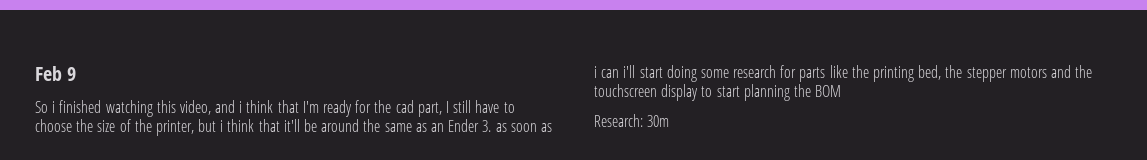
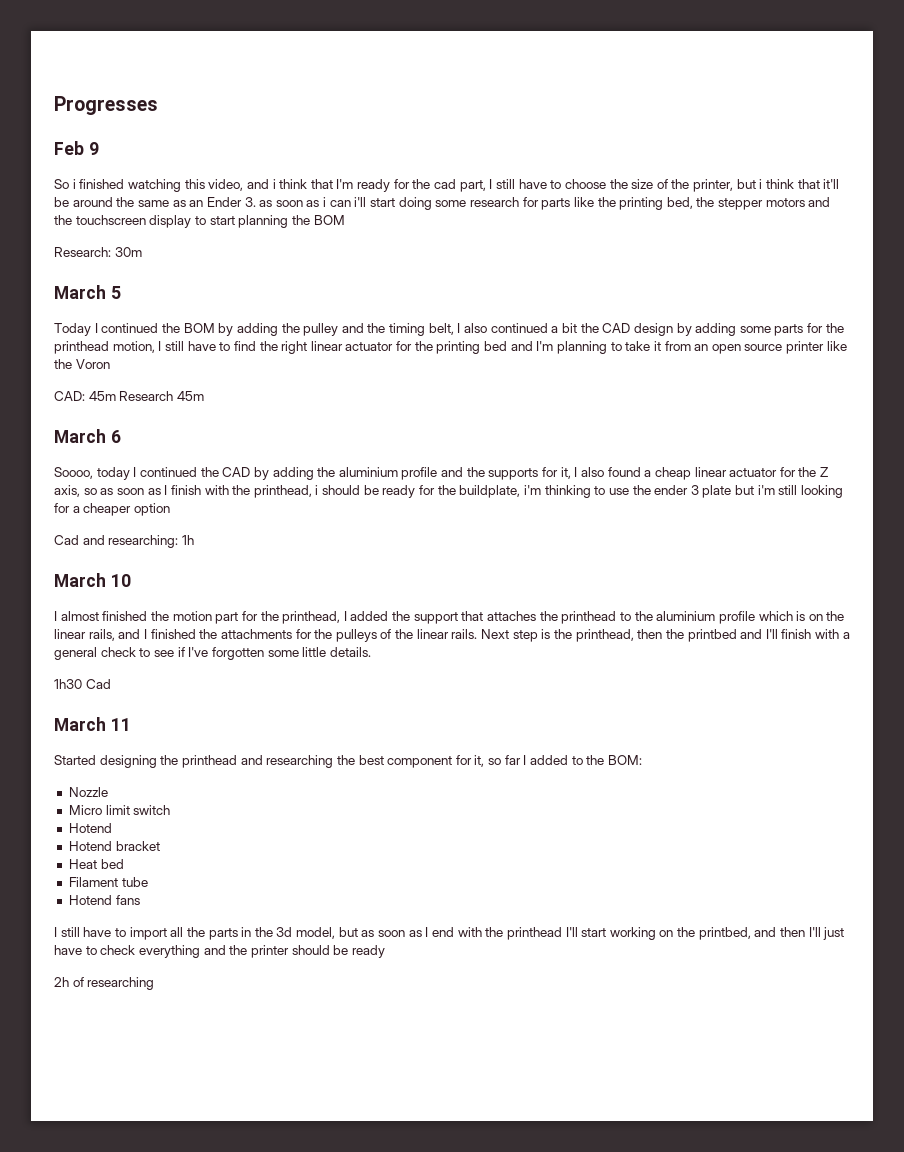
(35, 73) none -> [54,96,158,115] Progresses //
(670, 121) none -> [54,285,121,299] [54,323,844,336] [54,341,847,354] [54,359,110,369] [54,391,204,401] [54,429,121,443] [54,467,829,480] [54,485,844,498] [54,503,170,516] [54,535,194,548] [54,573,131,587] [54,611,845,624] [54,629,850,642] [54,647,371,660] [54,679,111,689] [54,717,131,731] [54,755,642,768] [68,787,108,797] [68,805,171,815] [68,823,112,833] [68,841,160,851] [68,859,124,869] [68,877,148,887] [68,895,140,905] [54,927,845,940] [54,945,385,958] [54,977,155,990] // March 5 // Today I continued the BOM by adding the pulley and the timing belt, I also continued a bit the CAD design by adding some parts for the printhead motion, I still have to find the right linear actuator for the printing bed and I'm planning to take it from an open source printer like the Voron // CAD: 45m Research 45m // March 6 // Soooo, today I continued the CAD by adding the aluminium profile and the supports for it, I also found a cheap linear actuator for the Z axis, so as soon as I finish with the printhead, i should be ready for the buildplate, i'm thinking to use the ender 3 plate but i'm still looking for a cheaper option // Cad and researching: 1h // March 10 // I almost finished the motion part for the printhead, I added the support that attaches the printhead to the aluminium profile which is on the linear rails, and I finished the attachments for the pulleys of the linear rails. Next step is the printhead, then the printbed and I'll finish with a general check to see if I've forgotten some little details. // 1h30 Cad // March 11 // Started designing the printhead and researching the best component for it, so far I added to the BOM: // Nozzle // Micro limit switch // Hotend // Hotend bracket // Heat bed // Filament tube // Hotend fans // I still have to import all the parts in the 3d model, but as soon as I end with the printhead I'll start working on the printbed, and then I'll just have to check everything and the printer should be ready // 2h of researching

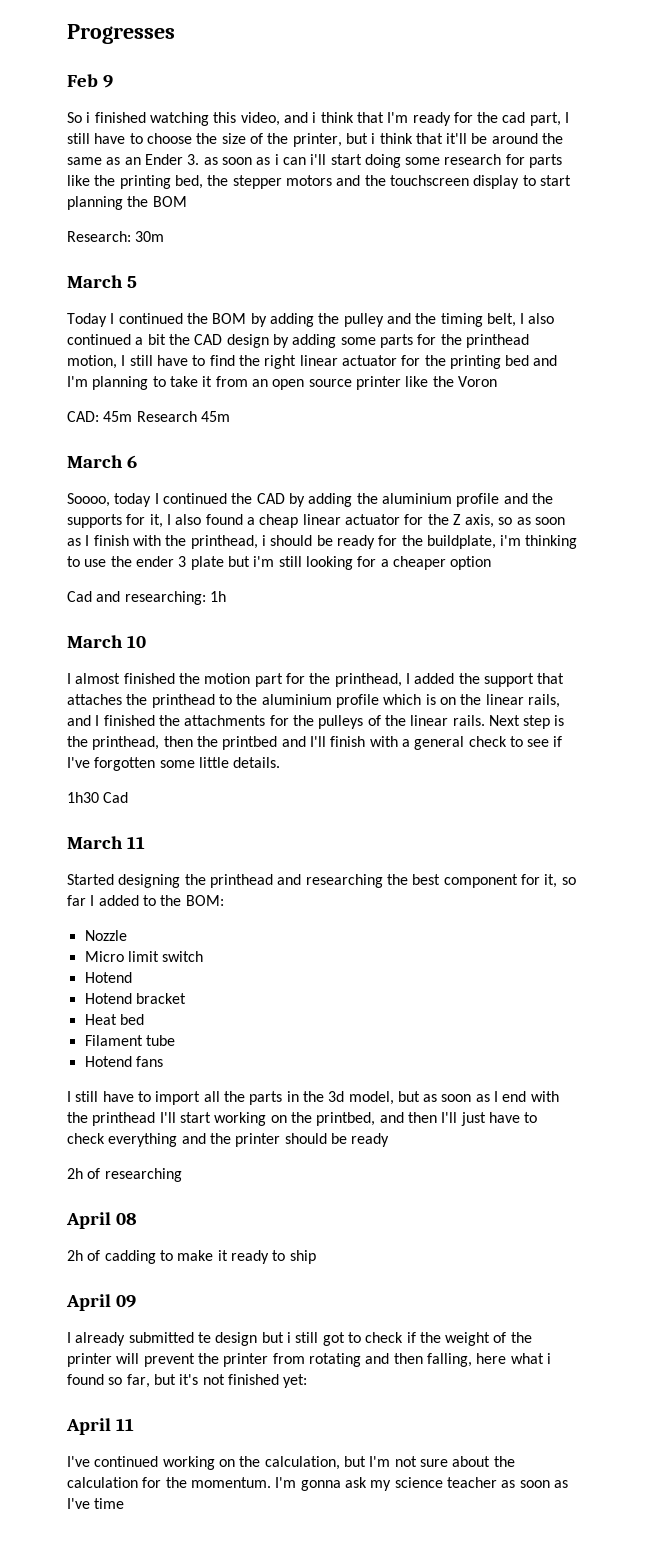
(155, 983) none -> [66,1212,138,1229] [67,1250,316,1264] [66,1294,137,1311] [67,1332,532,1346] [67,1353,551,1367] [67,1374,308,1388] [66,1418,135,1435] [67,1456,515,1470] [67,1477,568,1491] [67,1498,125,1509] // April 08 // 2h of cadding to make it ready to ship // April 09 // I already submitted te design but i still got to check if the weight of the printer will prevent the printer from rotating and then falling, here what i found so far, but it's not finished yet: // April 11 // I've continued working on the calculation, but I'm not sure about the calculation for the momentum. I'm gonna ask my science teacher as soon as I've time

